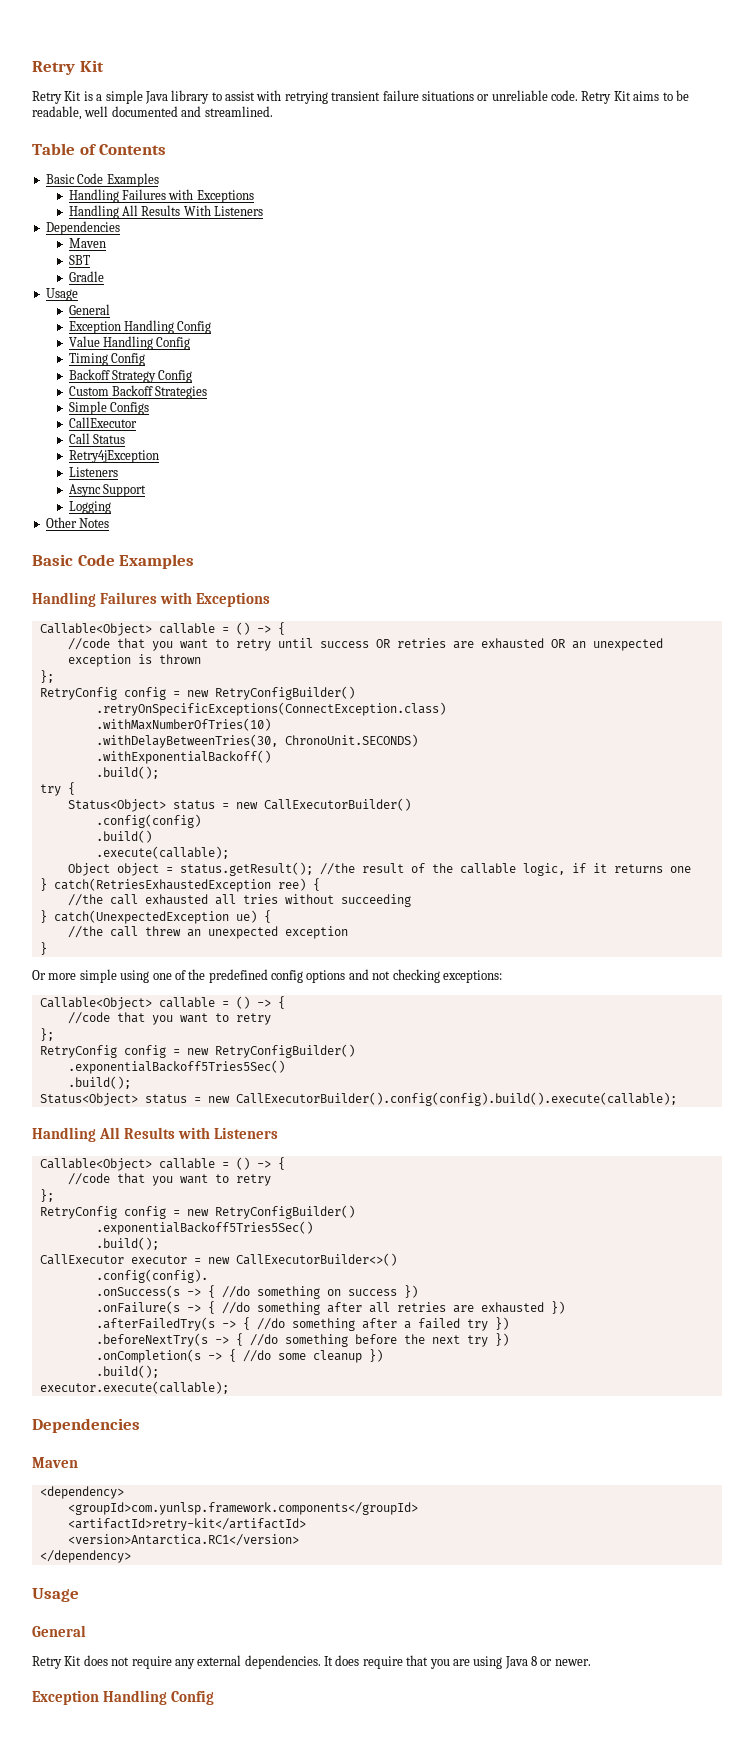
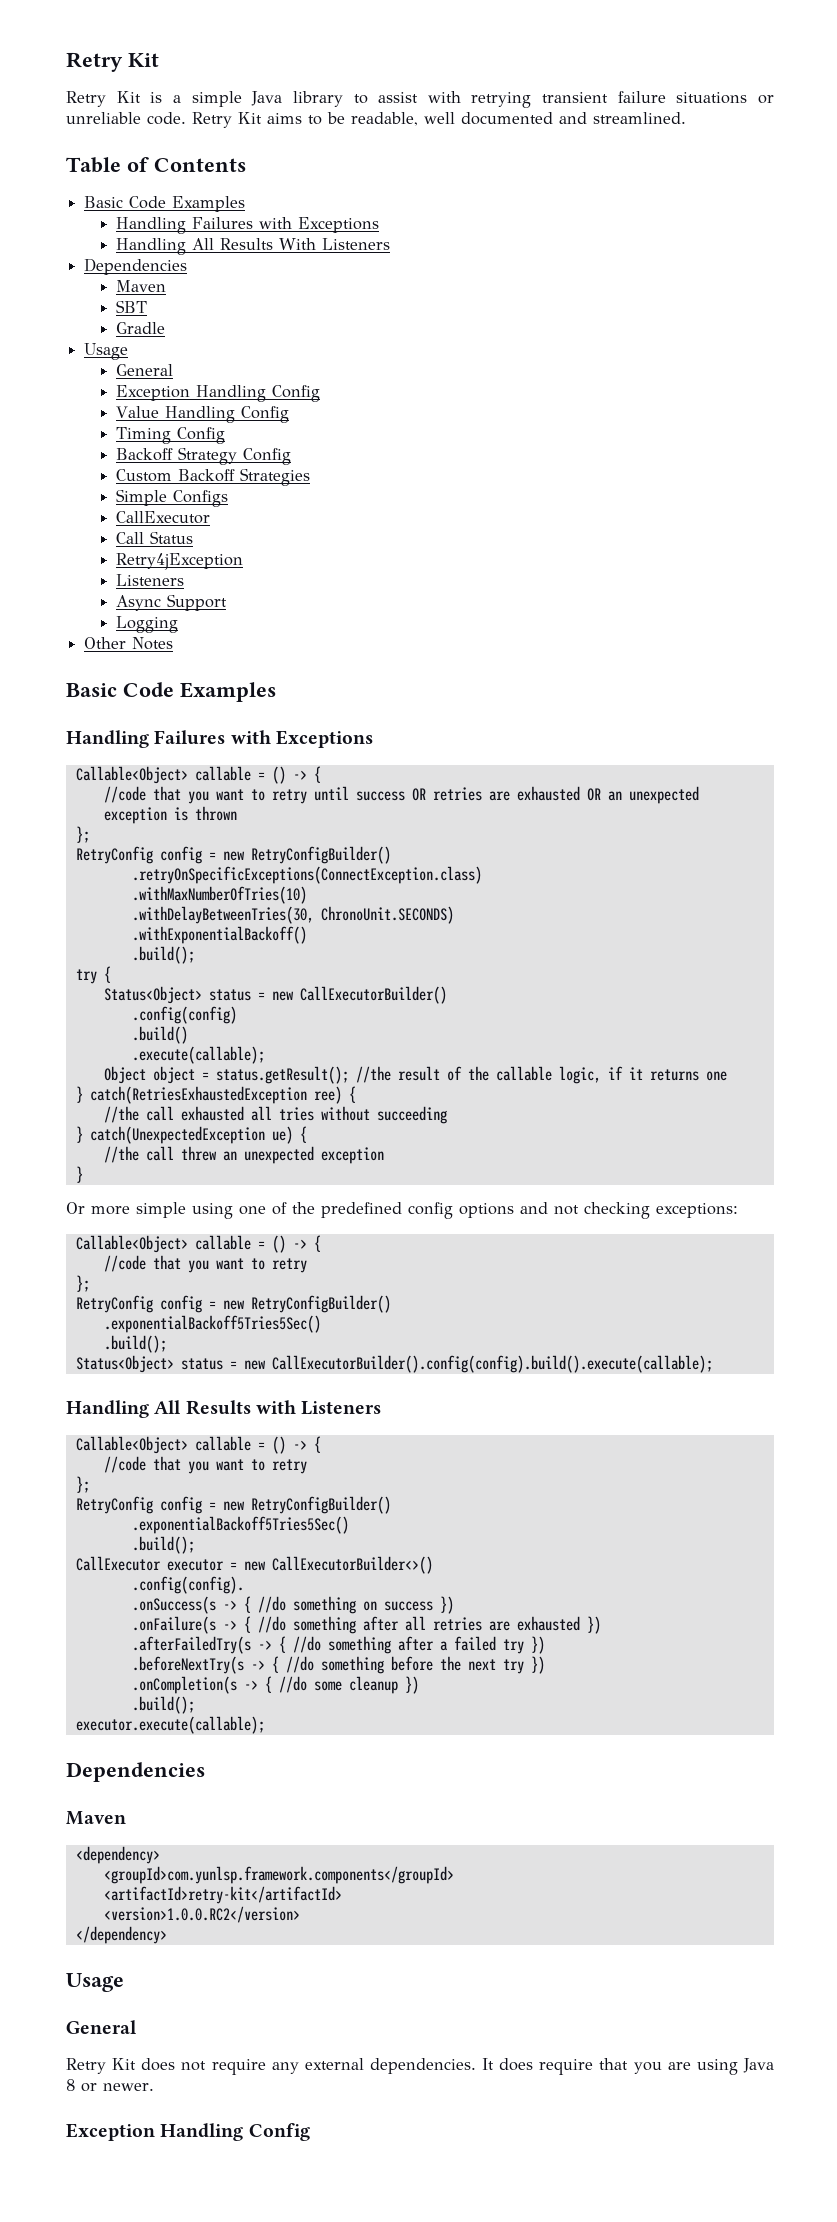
[67,1534,299,1546] <version>Antarctica.RC1</version> -> [103,1906,300,1923] <version>1.0.0.RC2</version>

